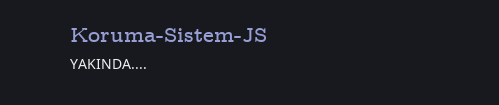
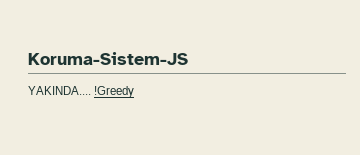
(147, 64) none -> [94,86,135,98] !Greedy

